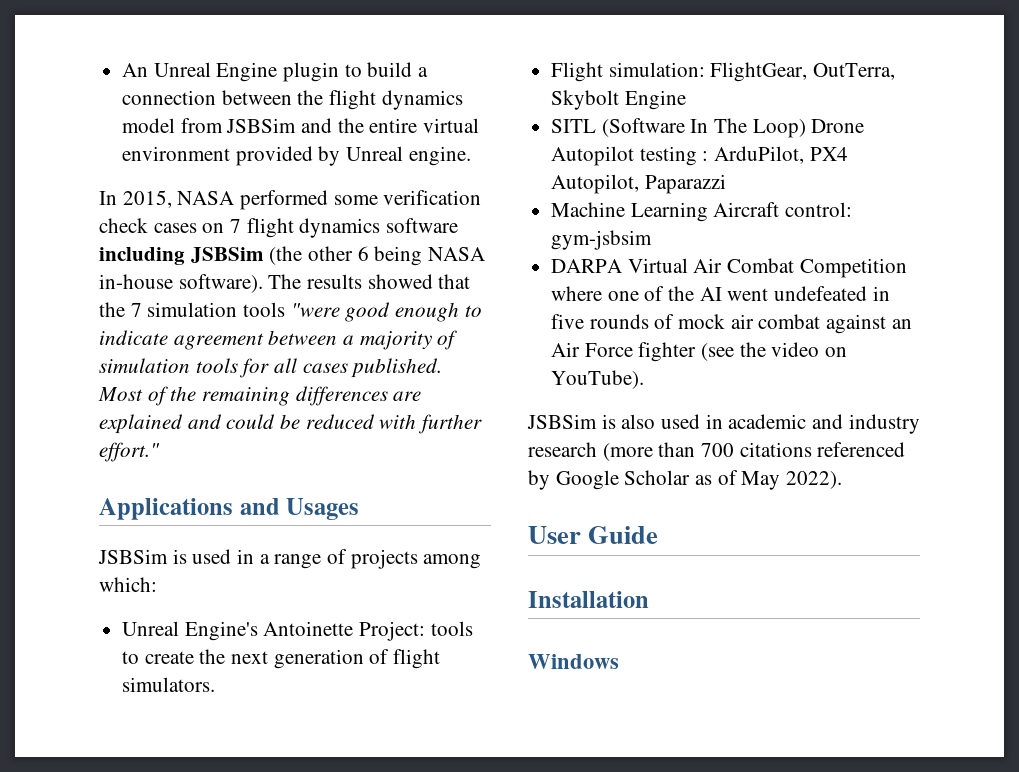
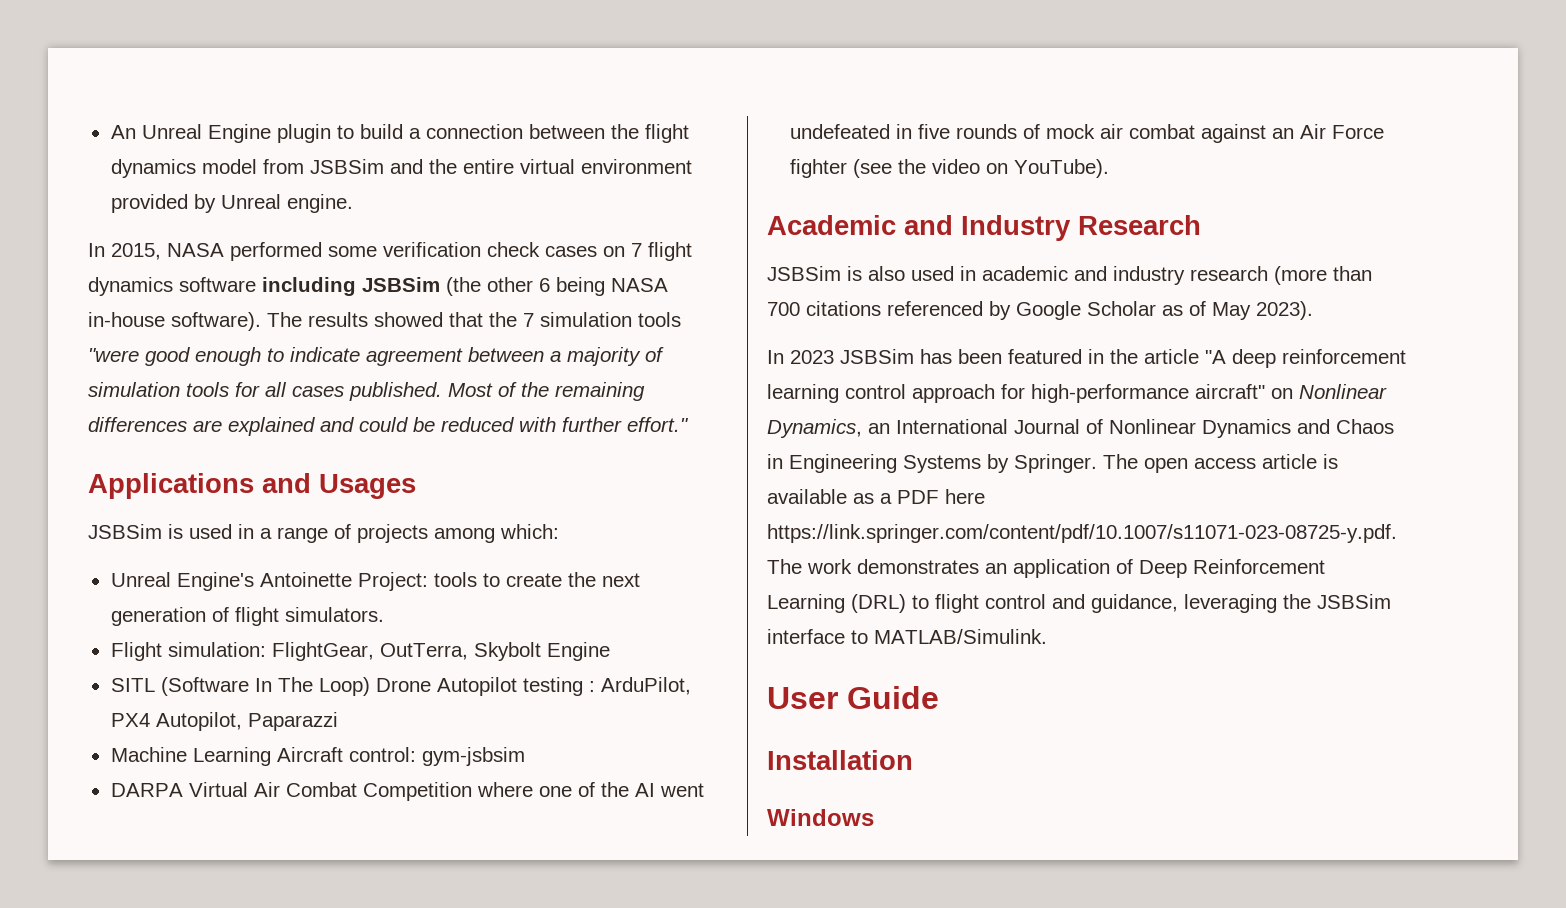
(645, 379) none -> [767,215,1201,241] // Academic and Industry Research
[786,471,843,489] 2022). -> [1256,301,1313,320] [767,349,1406,368] [767,384,1387,403] [767,419,1394,438] [767,454,1338,473] [767,489,985,504] [767,524,1397,543] [767,559,1325,578] [767,594,1391,613] [767,629,1047,644] 2023). // In 2023 JSBSim has been featured in the article "A deep reinforcement learning control approach for high-performance aircraft" on Nonlinear Dynamics, an International Journal of Nonlinear Dynamics and Chaos in Engineering Systems by Springer. The open access article is available as a PDF here https://link.springer.com/content/pdf/10.1007/s11071-023-08725-y.pdf. The work demonstrates an application of Deep Reinforcement Learning (DRL) to flight control and guidance, leveraging the JSBSim interface to MATLAB/Simulink.

